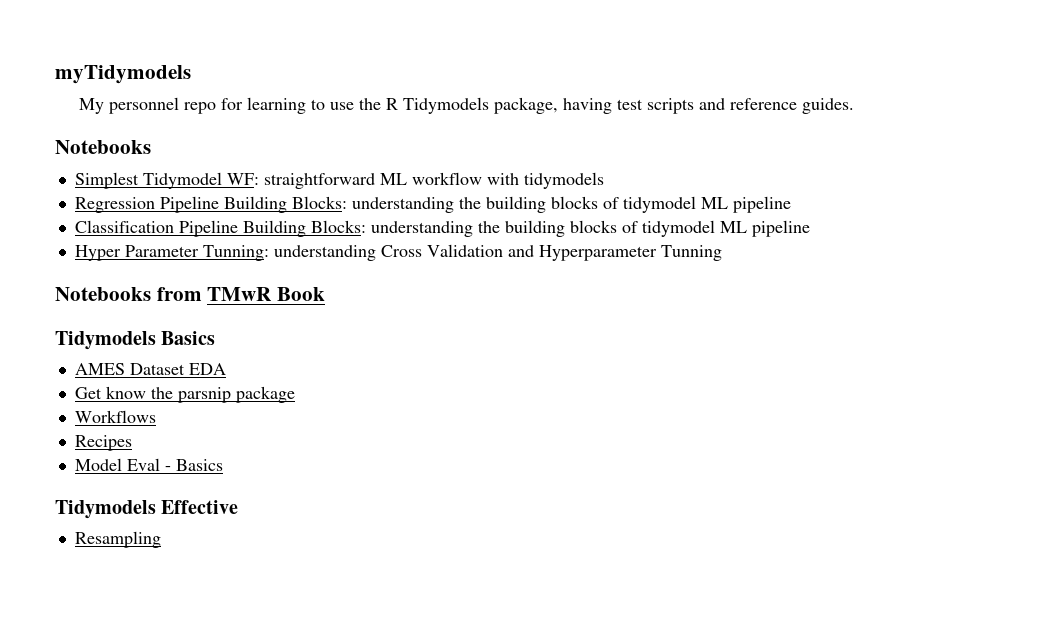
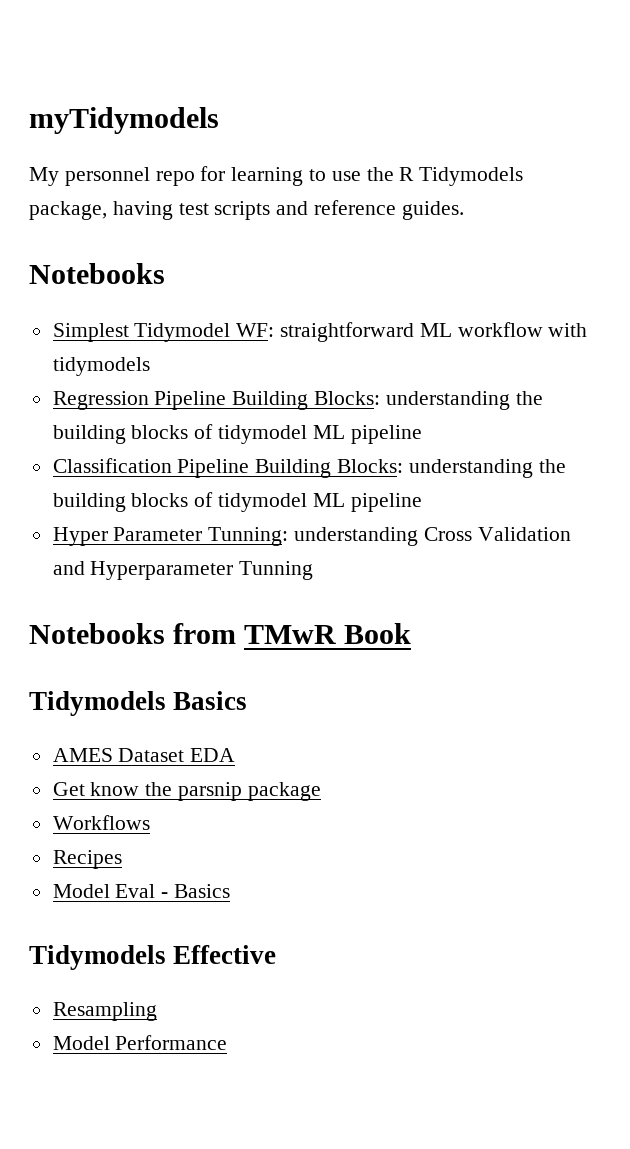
(161, 539) none -> [52,1035,228,1050] // Model Performance

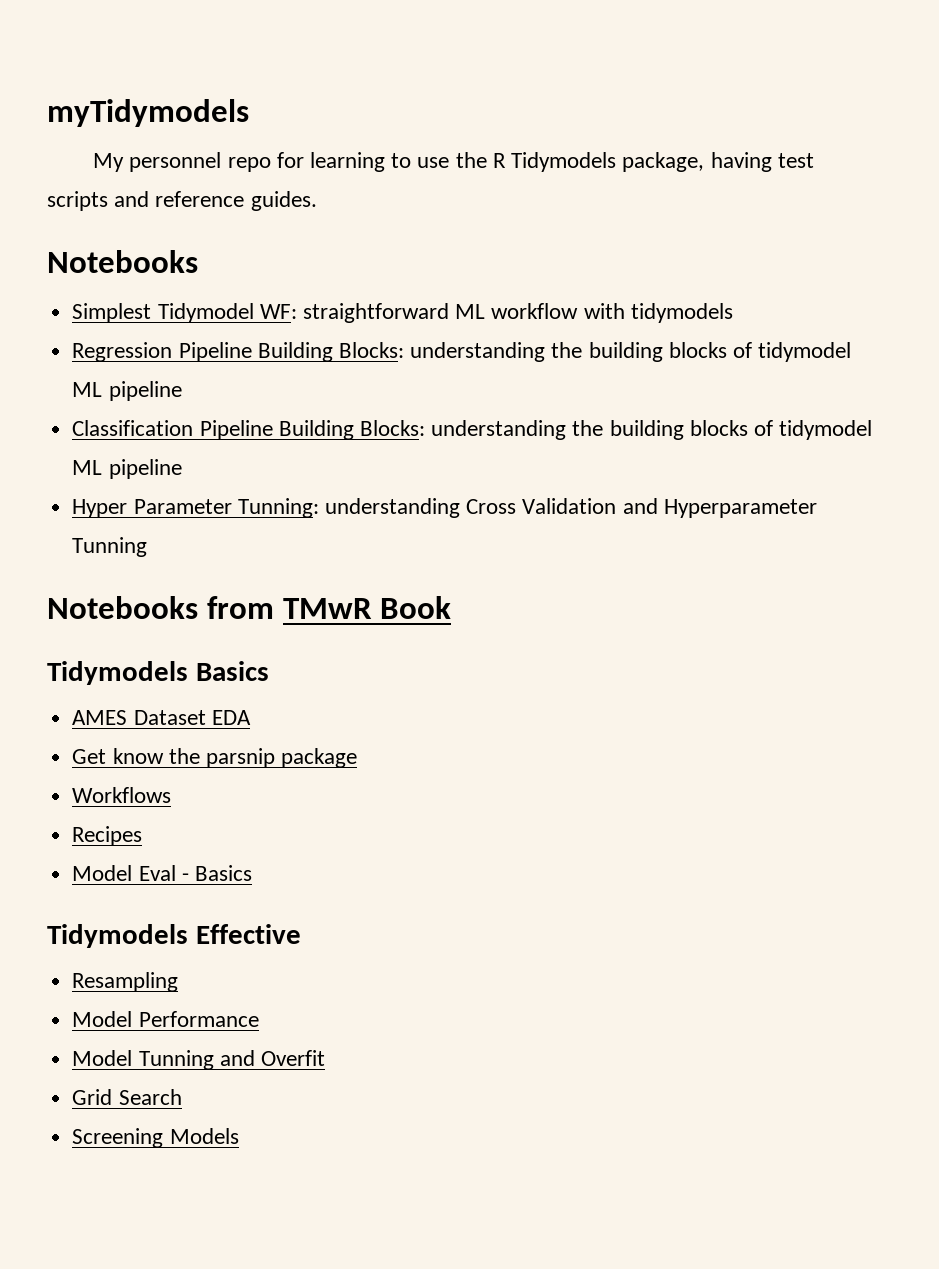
(228, 1042) none -> [72,1050,325,1070] [72,1089,182,1105] [72,1128,239,1148] // Model Tunning and Overfit // Grid Search // Screening Models

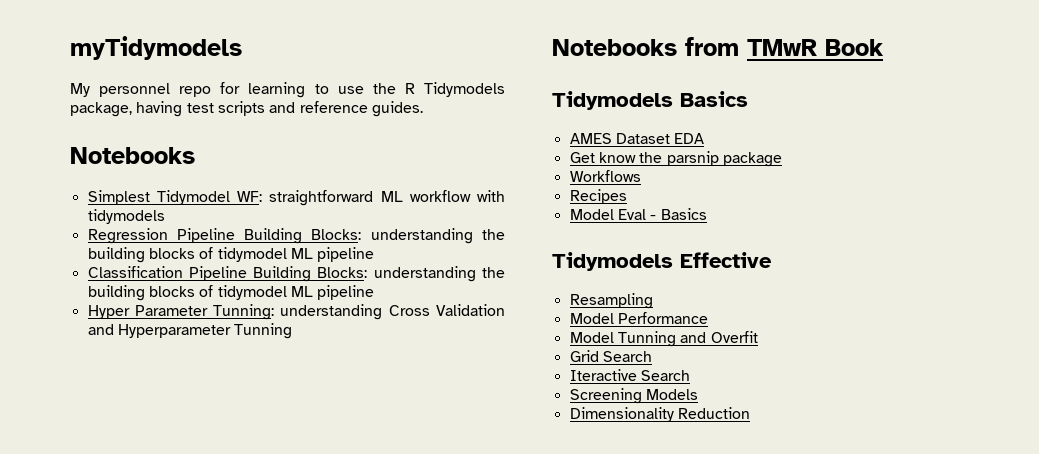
(182, 1097) none -> [569,369,690,381] // Iteractive Search
(239, 1136) none -> [569,407,750,422] // Dimensionality Reduction

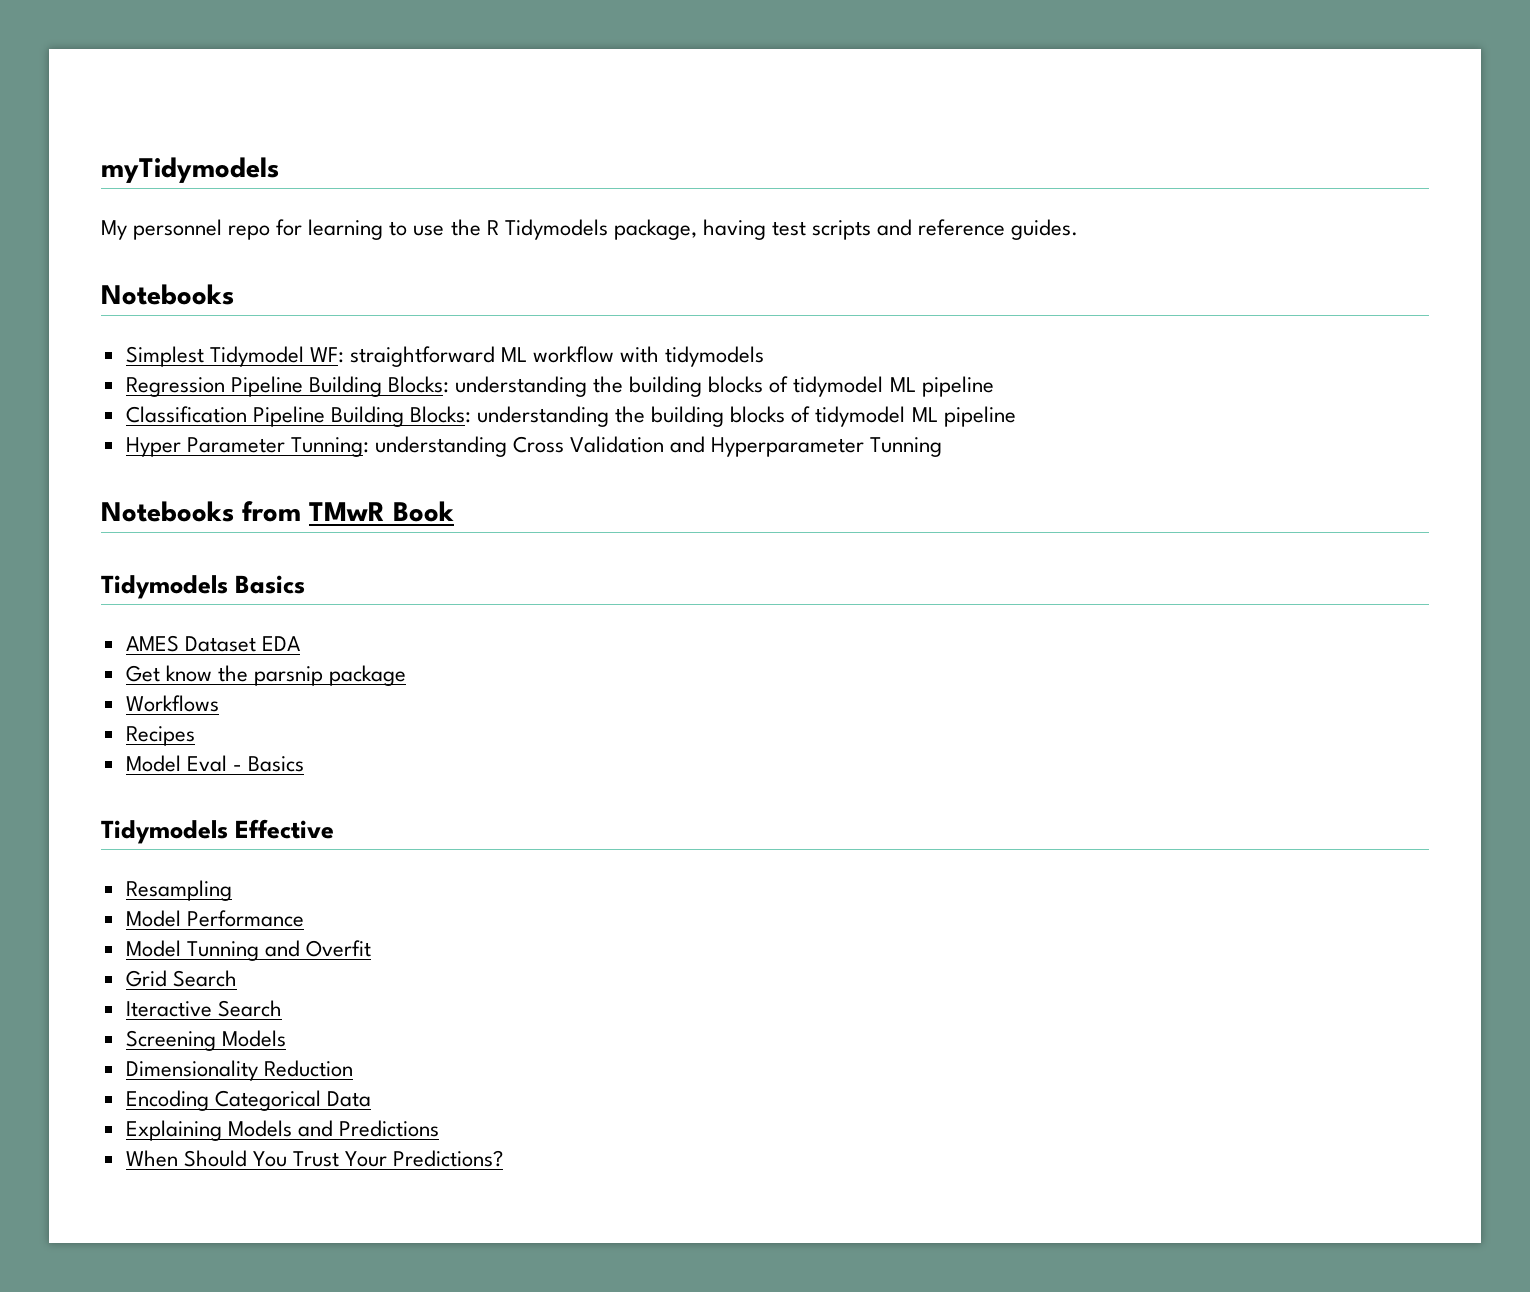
(750, 413) none -> [125,1090,371,1111] [125,1120,439,1141] [125,1150,504,1167] // Encoding Categorical Data // Explaining Models and Predictions // When Should You Trust Your Predictions?

